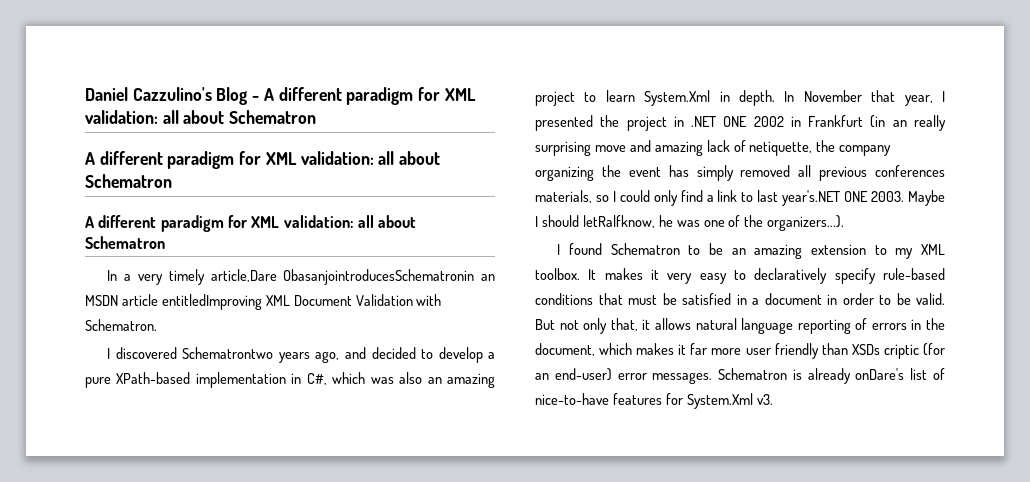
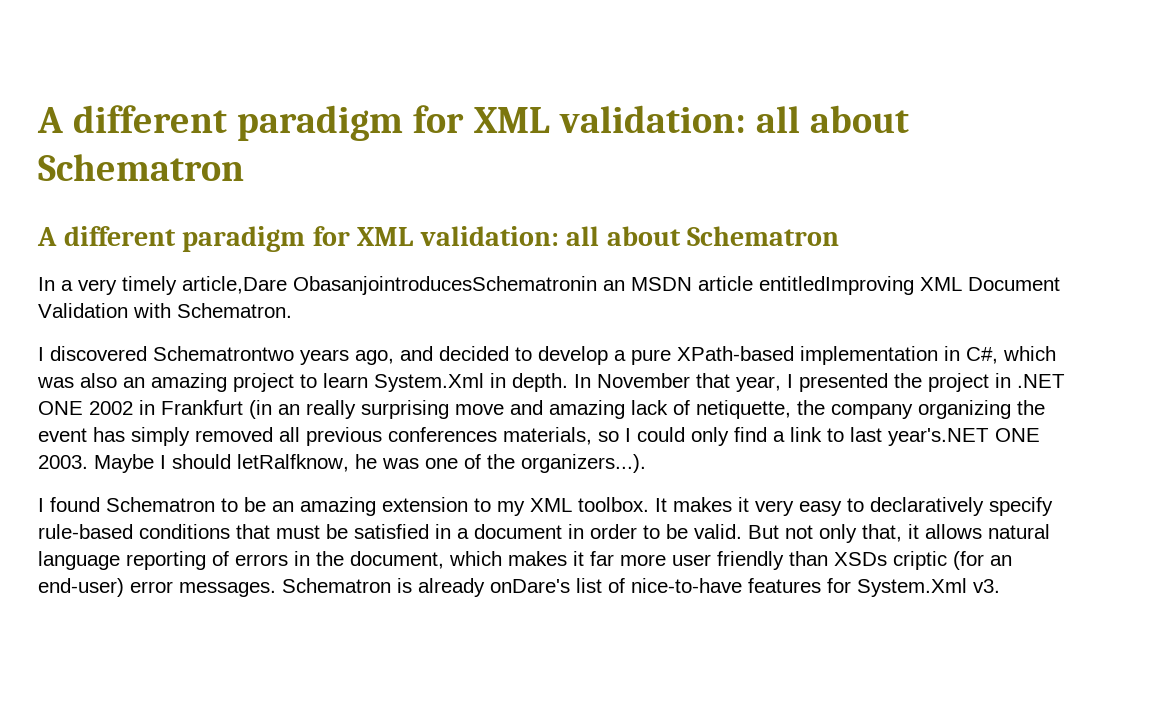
[85,87,476,105] [85,110,317,124] Daniel Cazzulino's Blog - A different paradigm for XML validation: all about Schematron // -> (37, 120) none

